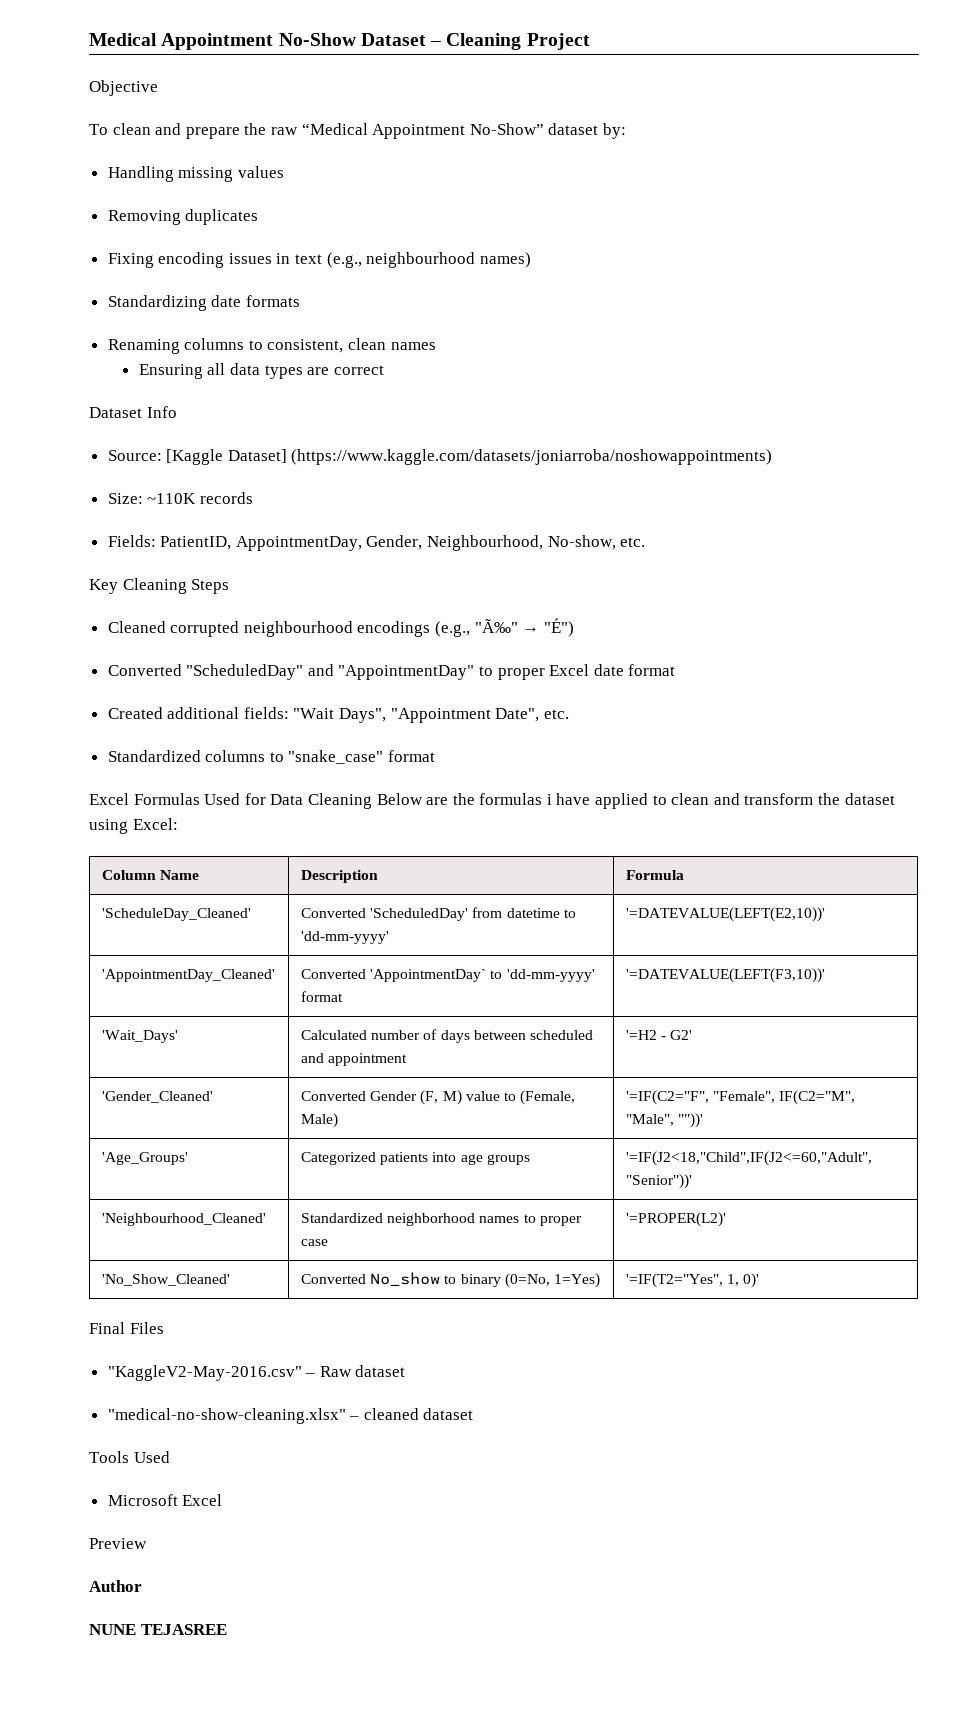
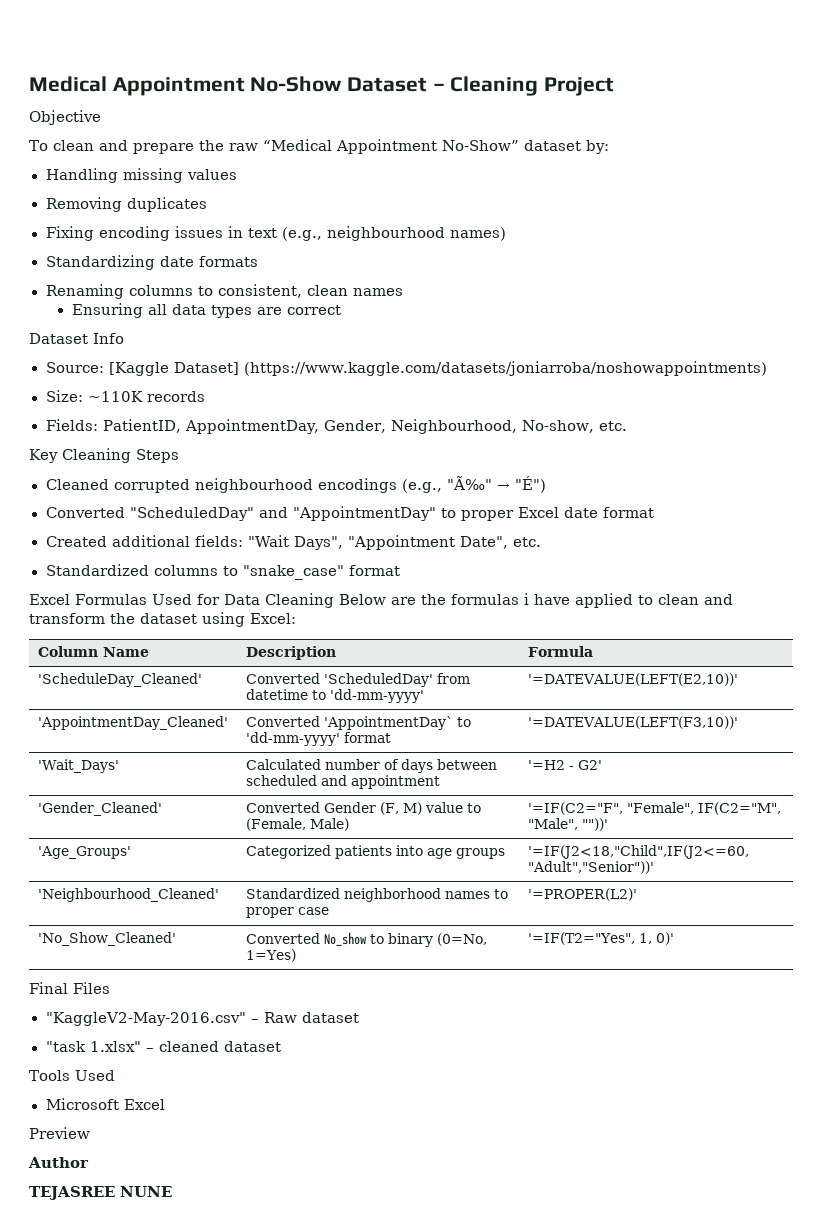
[107,1408,346,1424] "medical-no-show-cleaning.xlsx" -> [45,1041,141,1052] "task 1.xlsx"
[89,1624,227,1635] NUNE TEJASREE -> [29,1186,172,1200] TEJASREE NUNE

